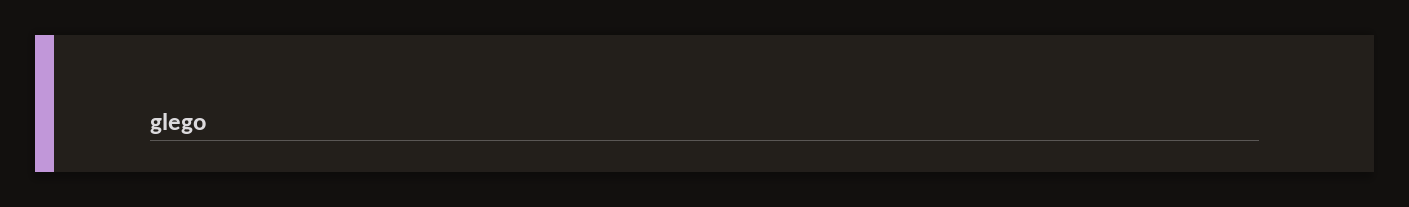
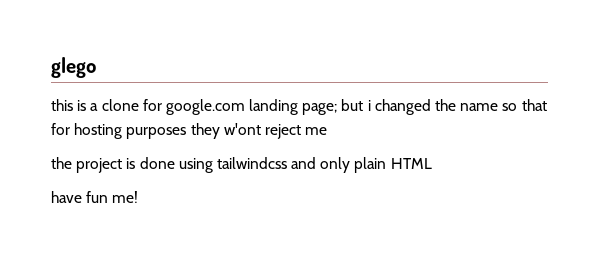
(206, 123) none -> [51,99,547,115] [51,123,328,139] [51,157,432,173] [51,191,139,203] // this is a clone for google.com landing page; but i changed the name so that for hosting purposes they w'ont reject me // the project is done using tailwindcss and only plain HTML // have fun me!

